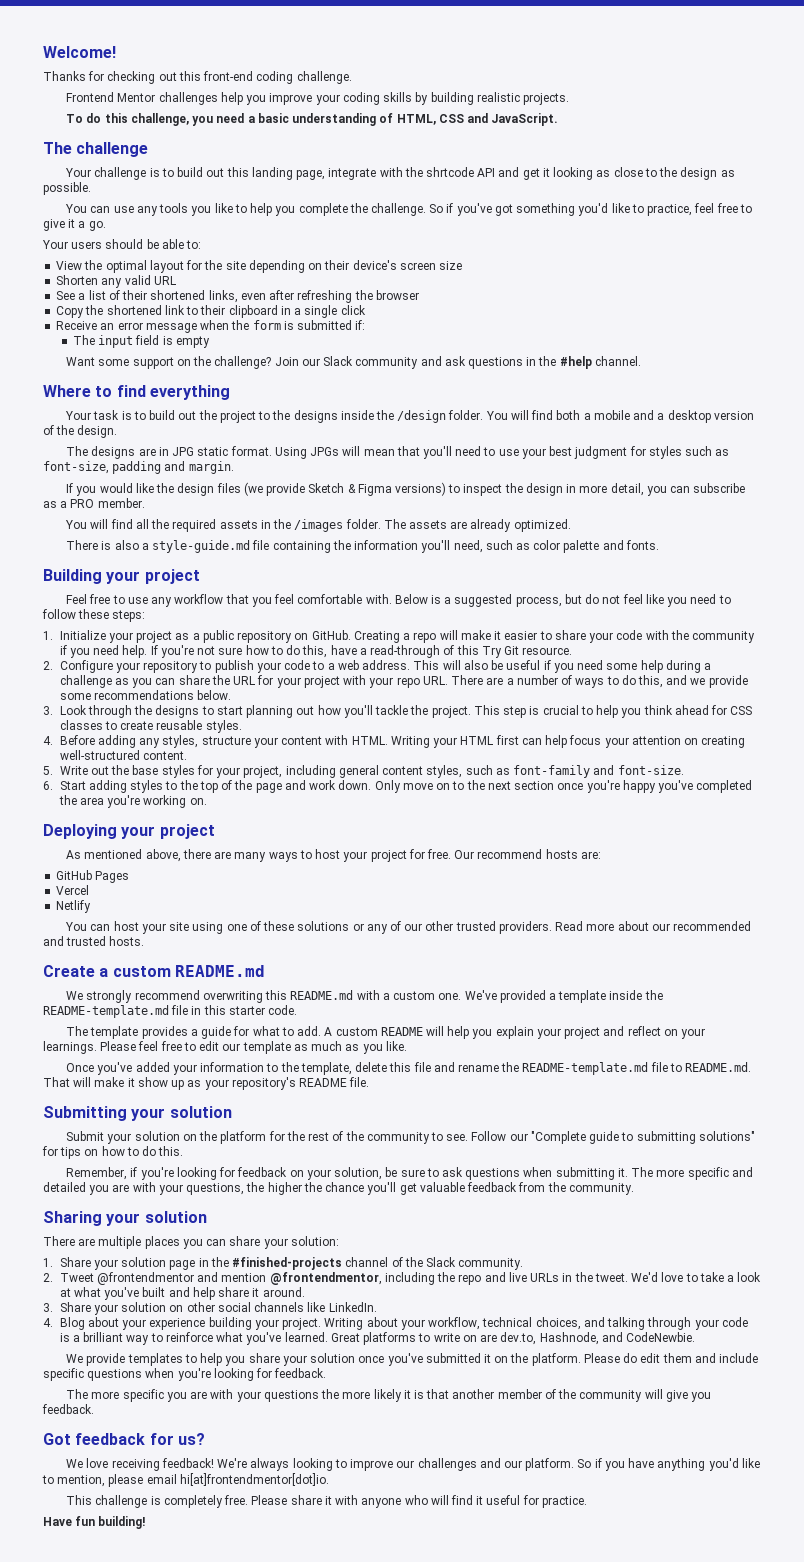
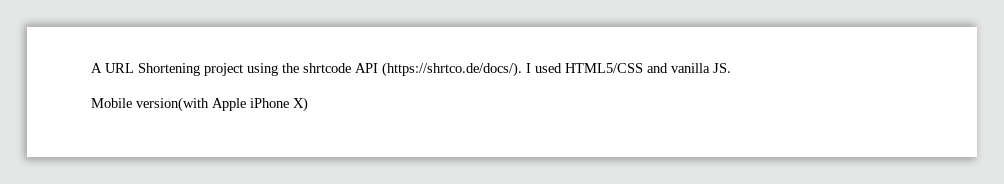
[43,46,116,58] [43,71,352,84] [66,92,569,105] [66,113,559,126] [43,142,149,157] [65,167,735,180] [43,182,91,195] [65,203,752,216] [43,219,106,231] [42,239,202,249] [56,260,463,273] [56,275,176,288] [56,290,419,303] [56,305,366,318] [56,320,366,333] [72,335,210,348] [66,356,641,369] [43,385,230,400] [65,410,754,423] [43,425,118,438] [66,446,730,459] [43,461,234,474] [66,482,746,496] [43,498,145,508] [65,519,571,532] [66,540,659,553] [43,569,200,584] [66,594,731,607] [42,609,146,622] [43,630,755,643] [59,645,573,658] [43,660,711,673] [59,675,748,688] [59,690,232,700] [43,705,753,718] [59,720,242,733] [43,735,746,748] [59,750,187,760] [43,765,684,778] [43,780,753,793] [58,795,207,808] [43,824,215,839] [66,849,601,862] [56,870,130,883] [56,885,90,895] [56,900,92,913] [65,921,752,934] [43,936,145,946] [43,965,265,977] [66,990,663,1003] [43,1005,298,1018] [66,1026,706,1039] [43,1041,407,1054] [66,1062,752,1075] [43,1077,370,1090] [43,1106,232,1121] [66,1131,755,1144] [42,1146,184,1159] [66,1167,753,1180] [43,1182,634,1195] [43,1211,207,1226] [43,1236,339,1249] [43,1257,524,1270] [43,1272,762,1285] [59,1287,305,1300] [43,1302,377,1315] [43,1317,748,1330] [59,1332,696,1345] [66,1353,759,1366] [43,1368,327,1381] [66,1389,712,1402] [42,1404,94,1414] [43,1433,205,1445] [66,1458,760,1471] [42,1473,329,1487] [66,1495,587,1508] [43,1516,146,1529] Welcome! // Thanks for checking out this front-end coding challenge. // Frontend Mentor challenges help you improve your coding skills by building realistic projects. // To do this challenge, you need a basic understanding of HTML, CSS and JavaScript. // The challenge // Your challenge is to build out this landing page, integrate with the shrtcode API and get it looking as close to the design as possible. // You can use any tools you like to help you complete the challenge. So if you've got something you'd like to practice, feel free to give it a go. // Your users should be able to: // View the optimal layout for the site depending on their device's screen size // Shorten any valid URL // See a list of their shortened links, even after refreshing the browser // Copy the shortened link to their clipboard in a single click // Receive an error message when the form is submitted if: // The input field is empty // Want some support on the challenge? Join our Slack community and ask questions in the #help channel. // Where to find everything // Your task is to build out the project to the designs inside the /design folder. You will find both a mobile and a desktop version of the design. // The designs are in JPG static format. Using JPGs will mean that you'll need to use your best judgment for styles such as font-size, padding and margin. // If you would like the design files (we provide Sketch & Figma versions) to inspect the design in more detail, you can subscribe as a PRO member. // You will find all the required assets in the /images folder. The assets are already optimized. // There is also a style-guide.md file containing the information you'll need, such as color palette and fonts. // Building your project // Feel free to use any workflow that you feel comfortable with. Below is a suggested process, but do not feel like you need to follow these steps: // 1. Initialize your project as a public repository on GitHub. Creating a repo will make it easier to share your code with the community if you need help. If you're not sure how to do this, have a read-through of this Try Git resource. // 2. Configure your repository to publish your code to a web address. This will also be useful if you need some help during a challenge as you can share the URL for your project with your repo URL. There are a number of ways to do this, and we provide some recommendations below. // 3. Look through the designs to start planning out how you'll tackle the project. This step is crucial to help you think ahead for CSS classes to create reusable styles. // 4. Before adding any styles, structure your content with HTML. Writing your HTML first can help focus your attention on creating well-structured content. // 5. Write out the base styles for your project, including general content styles, such as font-family and font-size. // 6. Start adding styles to the top of the page and work down. Only move on to the next section once you're happy you've completed the area you're working on. // Deploying your project // As mentioned above, there are many ways to host your project for free. Our recommend hosts are: // GitHub Pages // Vercel // Netlify // You can host your site using one of these solutions or any of our other trusted providers. Read more about our recommended and trusted hosts. // Create a custom README.md // We strongly recommend overwriting this README.md with a custom one. We've provided a template inside the README-template.md file in this starter code. // The template provides a guide for what to add. A custom README will help you explain your project and reflect on your learnings. Please feel free to edit our template as much as you like. // Once you've added your information to the template, delete this file and rename the README-template.md file to README.md. That will make it show up as your repository's README file. // Submitting your solution // Submit your solution on the platform for the rest of the community to see. Follow our "Complete guide to submitting solutions" for tips on how to do this. // Remember, if you're looking for feedback on your solution, be sure to ask questions when submitting it. The more specific and detailed you are with your questions, the higher the chance you'll get valuable feedback from the community. // Sharing your solution // There are multiple places you can share your solution: // 1. Share your solution page in the #finished-projects channel of the Slack community. // 2. Tweet @frontendmentor and mention @frontendmentor, including the repo and live URLs in the tweet. We'd love to take a look at what you've built and help share it around. // 3. Share your solution on other social channels like LinkedIn. // 4. Blog about your experience building your project. Writing about your workflow, technical choices, and talking through your code is a brilliant way to reinforce what you've learned. Great platforms to write on are dev.to, Hashnode, and CodeNewbie. // We provide templates to help you share your solution once you've submitted it on the platform. Please do edit them and include specific questions when you're looking for feedback. // The more specific you are with your questions the more likely it is that another member of the community will give you feedback. // Got feedback for us? // We love receiving feedback! We're always looking to improve our challenges and our platform. So if you have anything you'd like to mention, please email hi[at]frontendmentor[dot]io. // This challenge is completely free. Please share it with anyone who will find it useful for practice. // Have fun building! -> [91,62,731,77] [91,97,308,112] A URL Shortening project using the shrtcode API (https://shrtco.de/docs/). I used HTML5/CSS and vanilla JS. // Mobile version(with Apple iPhone X)

